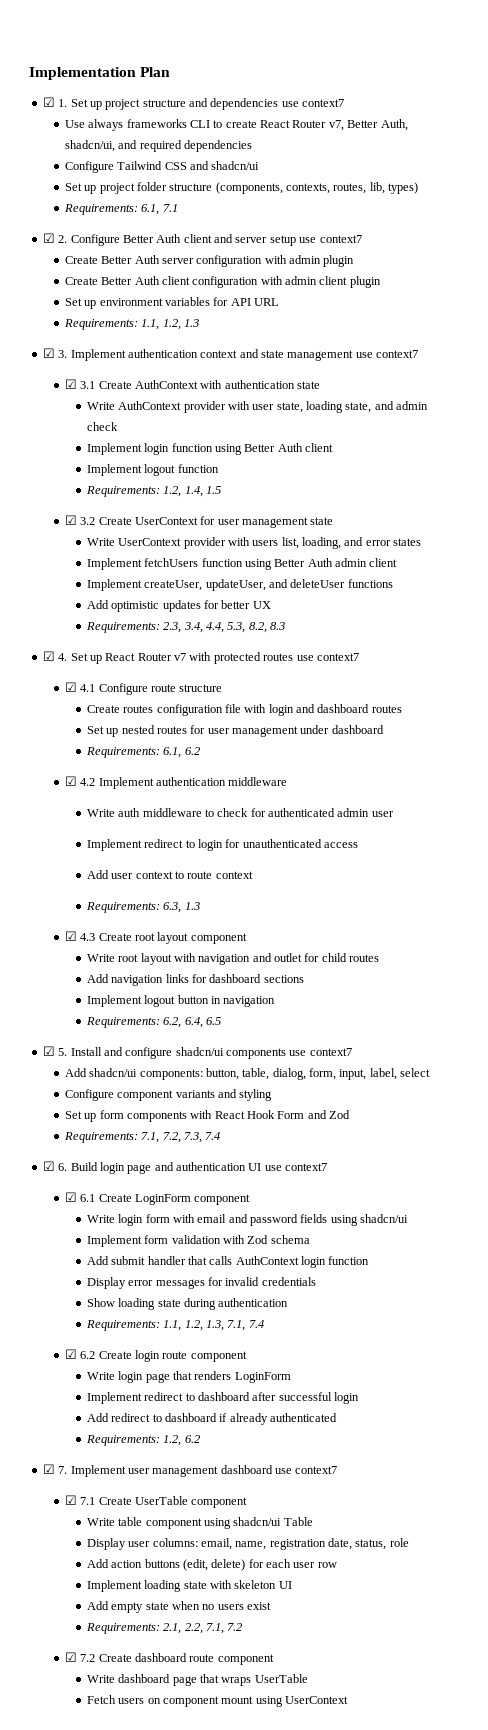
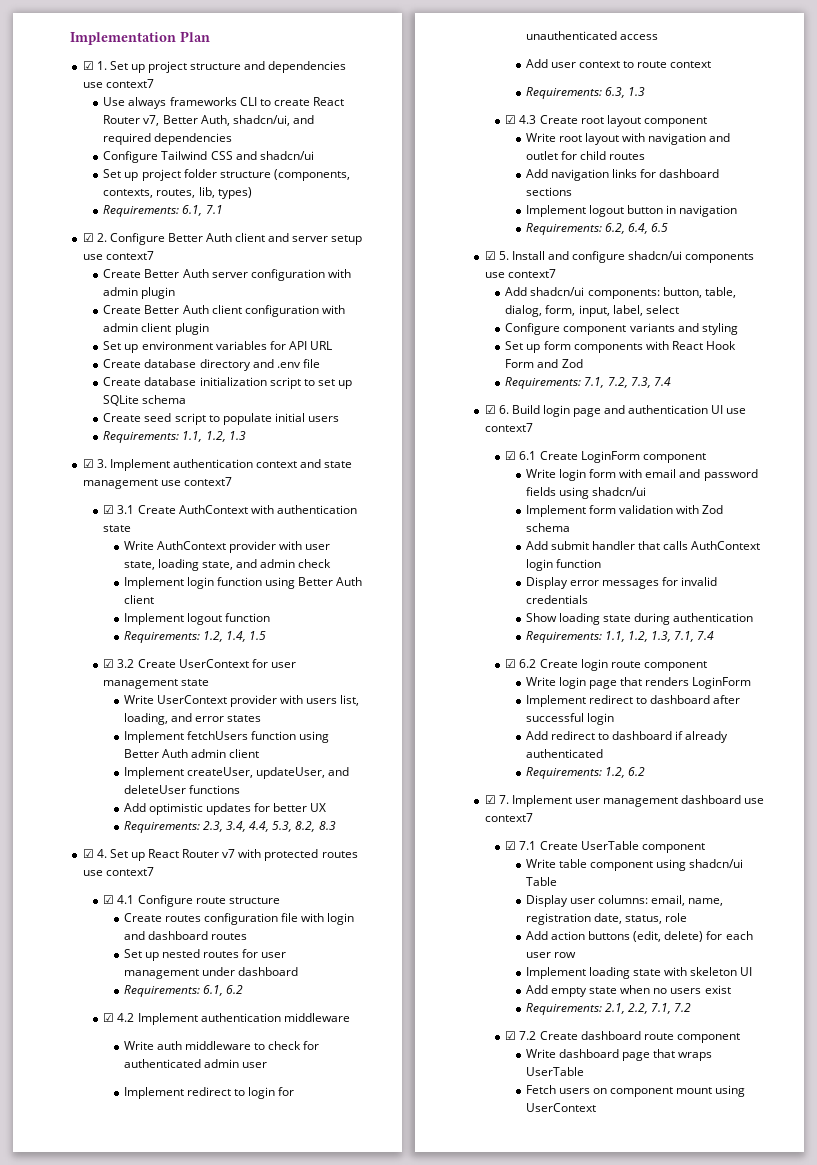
(280, 302) none -> [103,359,320,371] [103,377,352,389] [103,395,187,406] [103,413,339,425] // Create database directory and .env file // Create database initialization script to set up SQLite schema // Create seed script to populate initial users

